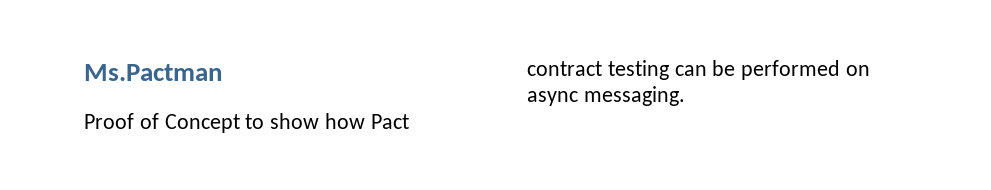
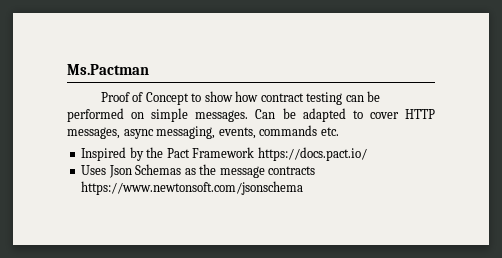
[370,114,409,129] Pact -> (259, 96) none
[527,86,685,106] async messaging. -> [151,108,435,122] [67,125,339,139] [81,147,367,161] [81,164,316,178] [81,181,304,195] simple messages. Can be adapted to cover HTTP messages, async messaging, events, commands etc. // Inspired by the Pact Framework https://docs.pact.io/ // Uses Json Schemas as the message contracts https://www.newtonsoft.com/jsonschema

